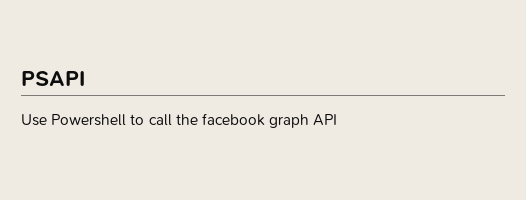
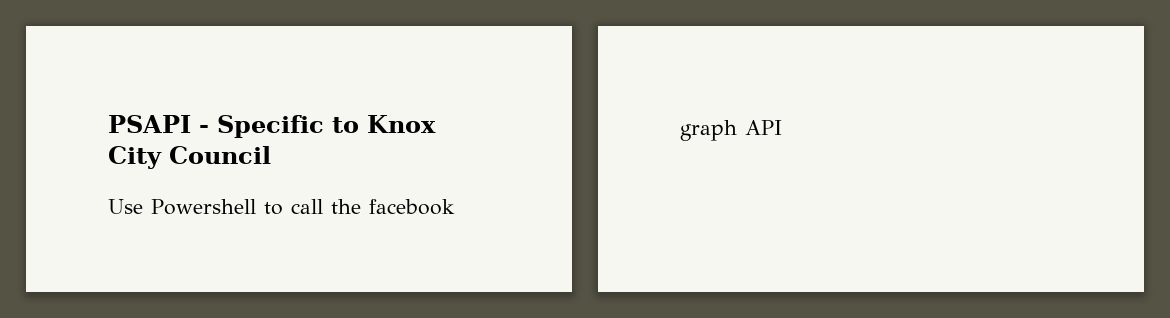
(85, 78) none -> [199,115,436,138] [108,146,271,169] - Specific to Knox City Council

